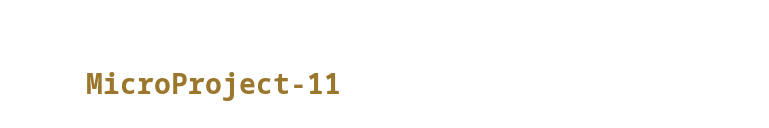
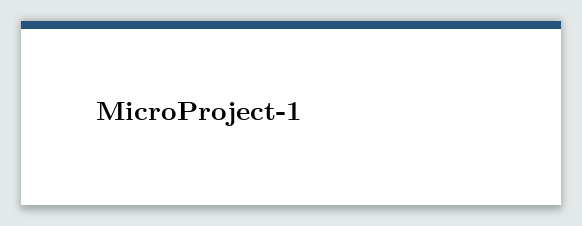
[86,72,341,101] MicroProject-11 -> [96,102,302,126] MicroProject-1

